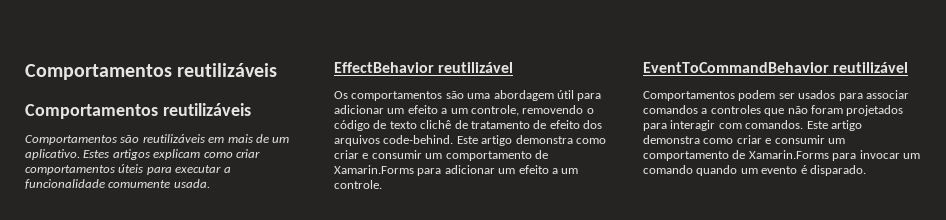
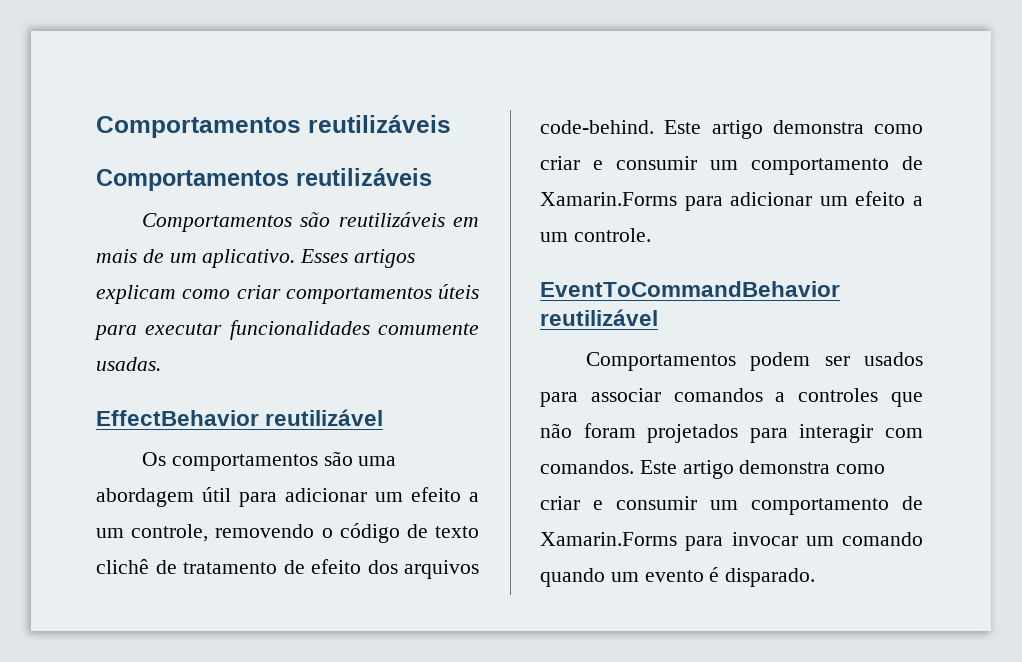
[83,150,110,158] Estes -> [300,249,349,263] Esses
[223,167,231,173] [25,179,210,189] a funcionalidade comumente usada. -> [229,320,479,340] [96,357,161,371] funcionalidades comumente usadas.

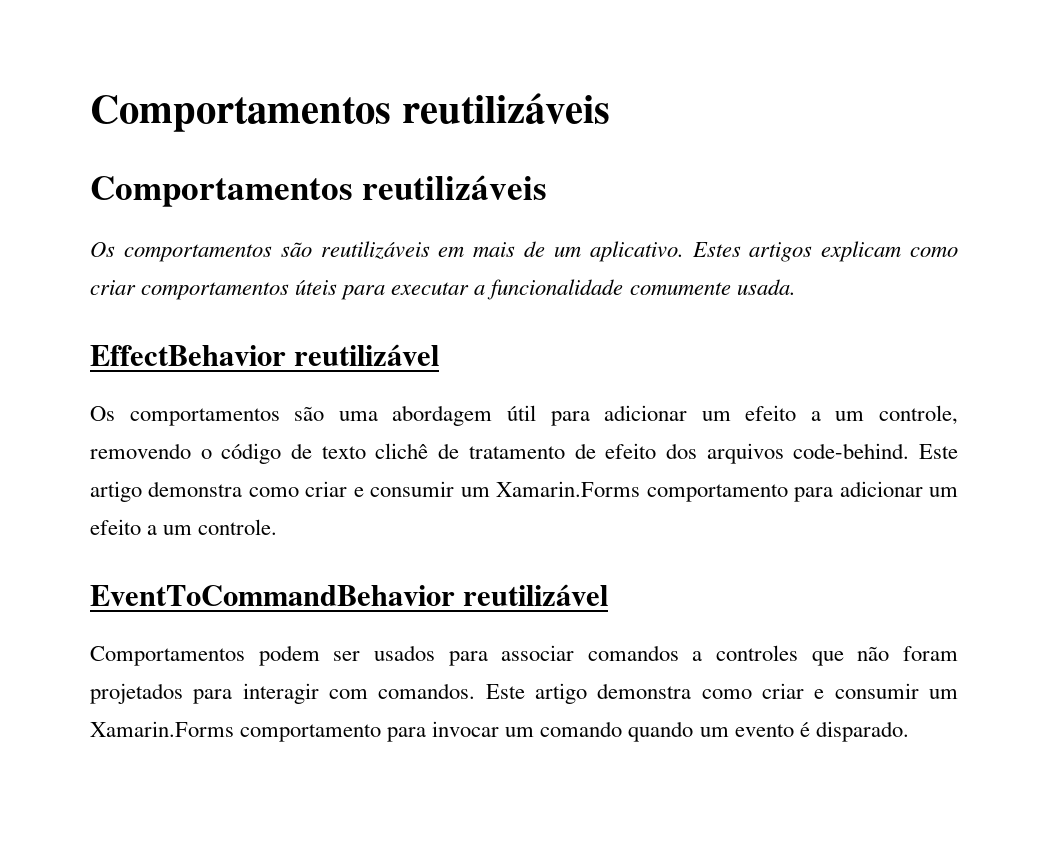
[141,213,292,232] Comportamentos -> [90,241,272,262] Os comportamentos
[300,249,349,263] Esses -> [691,242,741,257] Estes
[229,320,479,340] [96,357,161,371] funcionalidades comumente usadas. -> [474,279,796,300] a funcionalidade comumente usada.
[751,156,923,175] [540,192,677,206] comportamento de Xamarin.Forms -> [496,481,788,502] Xamarin.Forms comportamento
[751,496,923,515] [540,532,677,546] comportamento de Xamarin.Forms -> [90,721,382,742] Xamarin.Forms comportamento

